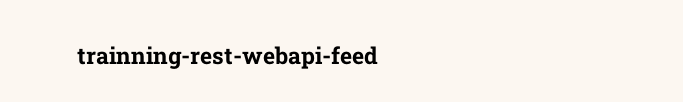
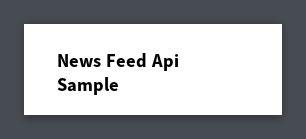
[77,46,378,69] trainning-rest-webapi-feed -> [57,53,179,71] [57,77,119,95] News Feed Api Sample

